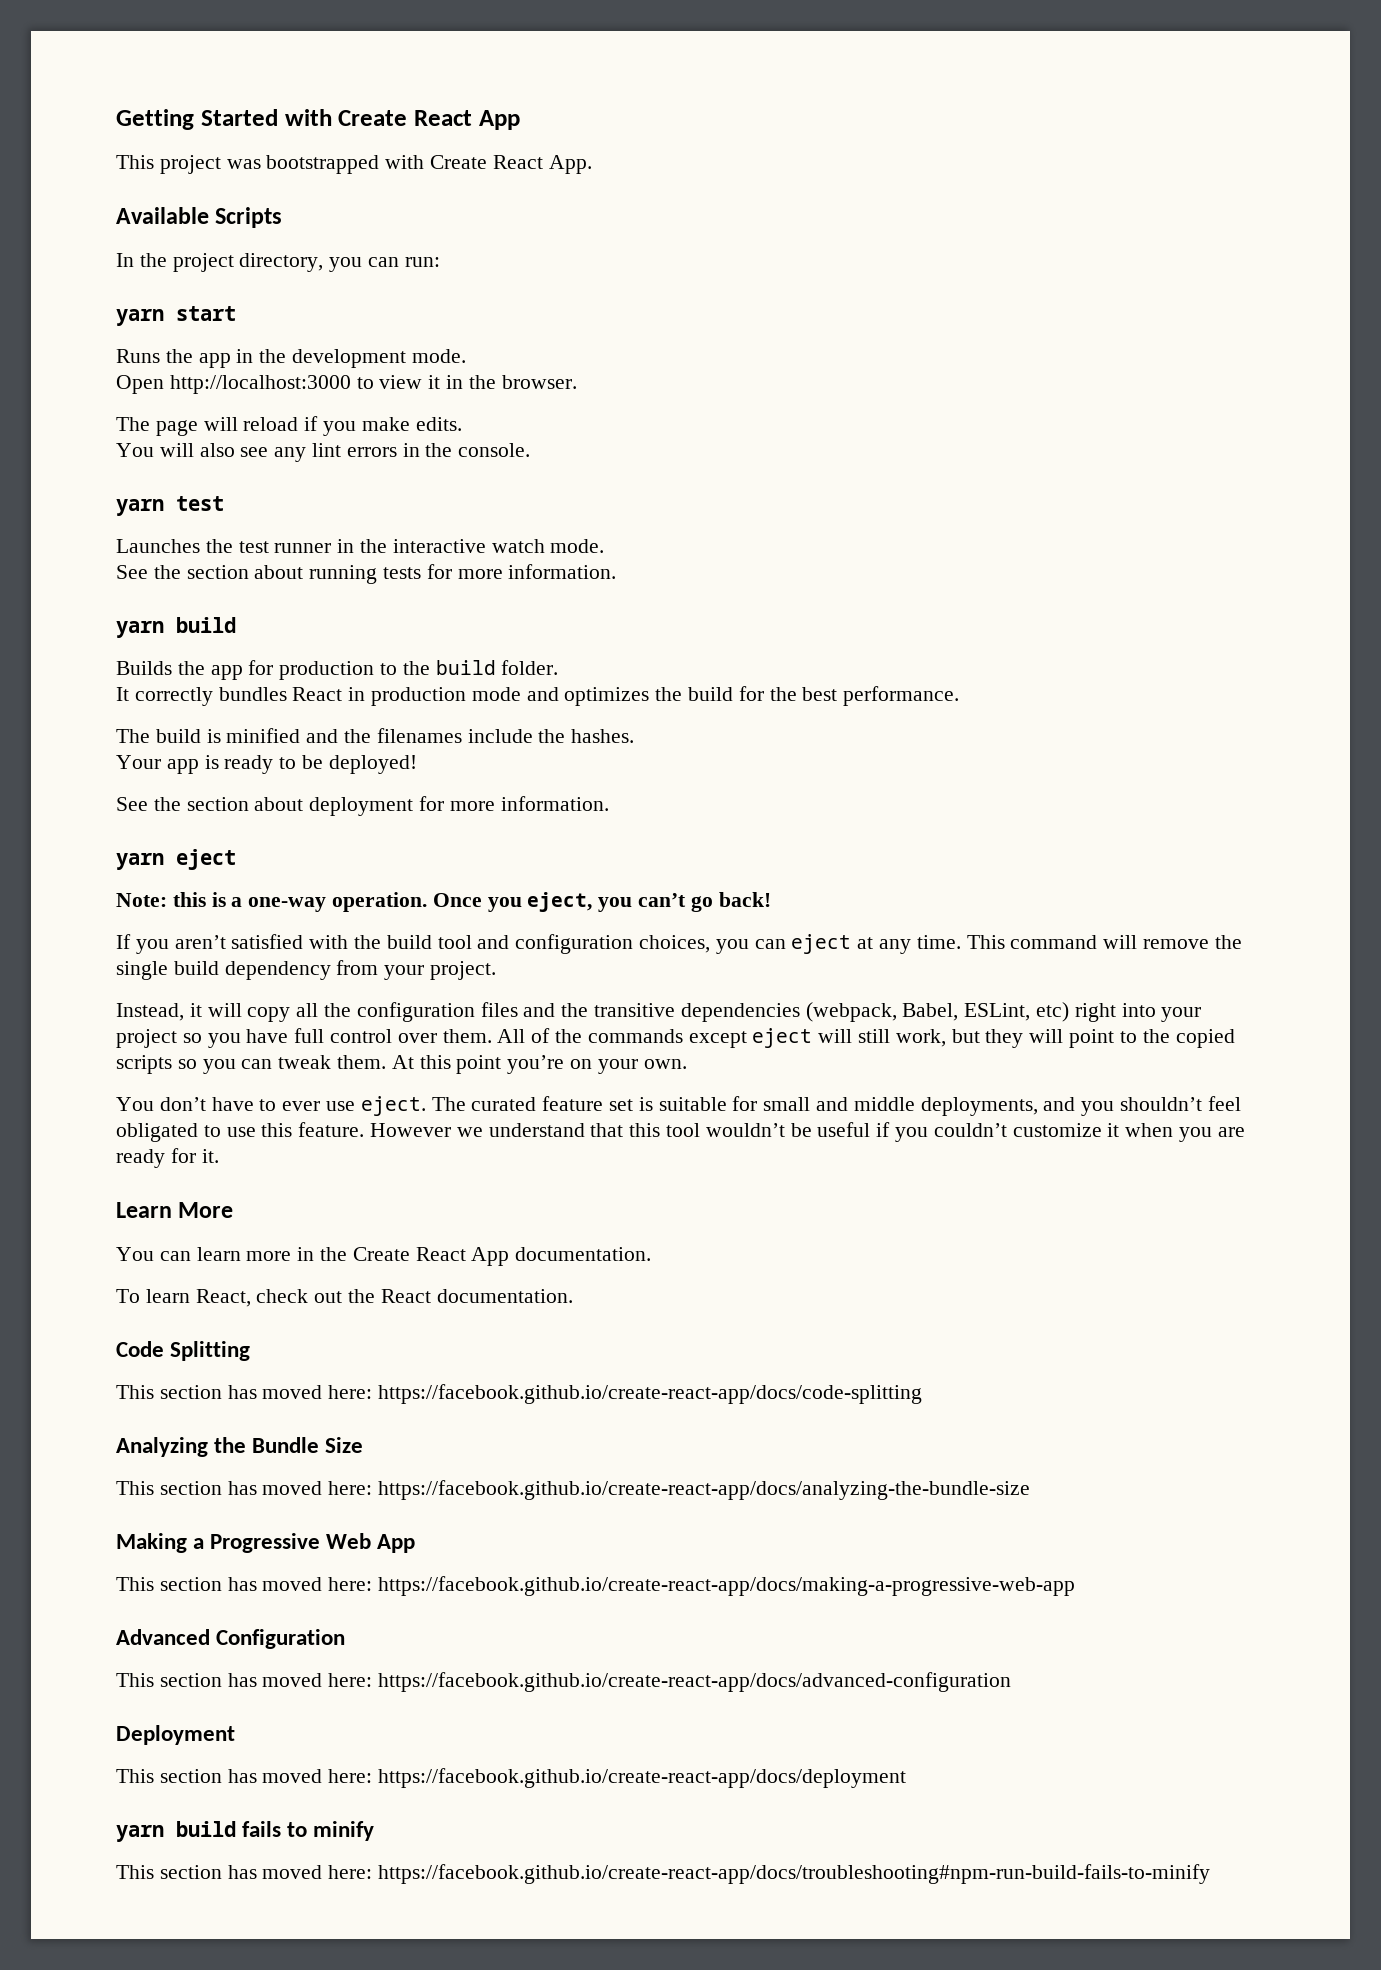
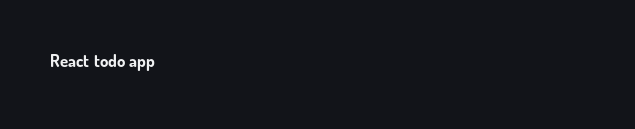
[116,109,520,130] [116,155,592,174] [116,207,283,228] [116,253,440,272] [116,306,236,326] [116,349,466,368] [116,375,577,394] [116,416,462,436] [116,443,531,462] [116,496,224,516] [116,539,605,553] [116,564,617,584] [116,617,236,638] [116,660,559,680] [116,686,960,706] [116,728,635,743] [116,755,417,774] [116,796,609,816] [116,849,236,870] [116,892,771,912] [116,934,1242,954] [116,960,497,980] [116,1002,1202,1022] [116,1028,1235,1048] [116,1055,687,1074] [116,1096,1241,1116] [116,1122,1245,1142] [116,1148,219,1168] [116,1202,234,1218] [116,1247,652,1266] [116,1289,573,1307] [116,1341,251,1361] [116,1384,923,1404] [116,1437,364,1457] [116,1480,1031,1500] [116,1533,416,1553] [116,1576,1076,1596] [116,1629,346,1649] [116,1672,1012,1692] [116,1725,235,1745] [116,1768,907,1788] [116,1821,375,1842] [116,1864,1211,1884] Getting Started with Create React App // This project was bootstrapped with Create React App. // Available Scripts // In the project directory, you can run: // yarn start // Runs the app in the development mode. // Open http://localhost:3000 to view it in the browser. // The page will reload if you make edits. // You will also see any lint errors in the console. // yarn test // Launches the test runner in the interactive watch mode. // See the section about running tests for more information. // yarn build // Builds the app for production to the build folder. // It correctly bundles React in production mode and optimizes the build for the best performance. // The build is minified and the filenames include the hashes. // Your app is ready to be deployed! // See the section about deployment for more information. // yarn eject // Note: this is a one-way operation. Once you eject, you can’t go back! // If you aren’t satisfied with the build tool and configuration choices, you can eject at any time. This command will remove the single build dependency from your project. // Instead, it will copy all the configuration files and the transitive dependencies (webpack, Babel, ESLint, etc) right into your project so you have full control over them. All of the commands except eject will still work, but they will point to the copied scripts so you can tweak them. At this point you’re on your own. // You don’t have to ever use eject. The curated feature set is suitable for small and middle deployments, and you shouldn’t feel obligated to use this feature. However we understand that this tool wouldn’t be useful if you couldn’t customize it when you are ready for it. // Learn More // You can learn more in the Create React App documentation. // To learn React, check out the React documentation. // Code Splitting // This section has moved here: https://facebook.github.io/create-react-app/docs/code-splitting // Analyzing the Bundle Size // This section has moved here: https://facebook.github.io/create-react-app/docs/analyzing-the-bundle-size // Making a Progressive Web App // This section has moved here: https://facebook.github.io/create-react-app/docs/making-a-progressive-web-app // Advanced Configuration // This section has moved here: https://facebook.github.io/create-react-app/docs/advanced-configuration // Deployment // This section has moved here: https://facebook.github.io/create-react-app/docs/deployment // yarn build fails to minify // This section has moved here: https://facebook.github.io/create-react-app/docs/troubleshooting#npm-run-build-fails-to-minify -> [50,54,156,71] React todo app

